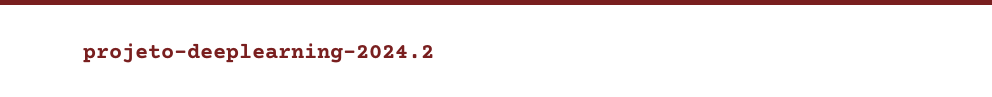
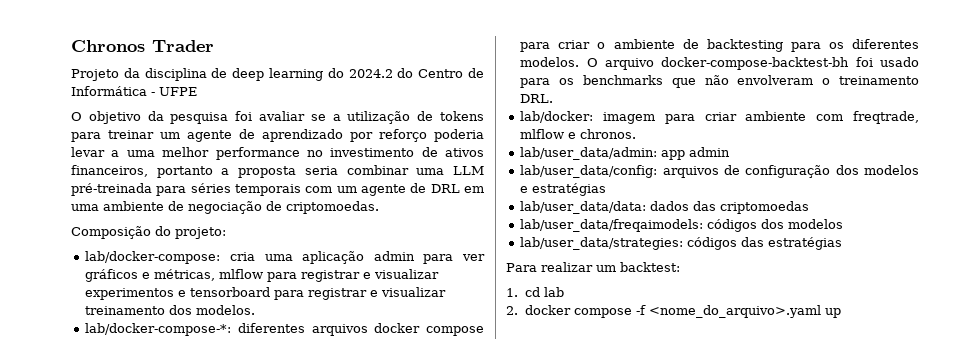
[83,43,434,63] projeto-deeplearning-2024.2 -> [71,40,214,52] [71,68,485,81] [71,86,197,96] [71,111,485,124] [71,129,484,142] [71,147,484,160] [71,165,485,178] [71,183,484,196] [71,201,379,214] [71,226,226,239] [85,251,486,264] [85,269,440,282] [85,287,447,300] [85,305,256,315] [85,323,485,336] [520,39,919,52] [520,57,919,70] [520,75,919,88] [520,94,554,103] [520,111,919,124] [520,129,637,139] [520,147,731,160] [520,165,919,178] [520,183,607,196] [520,201,810,214] [520,219,844,232] [520,237,843,250] [506,262,680,272] [506,287,564,297] [506,305,841,318] Chronos Trader // Projeto da disciplina de deep learning do 2024.2 do Centro de Informática - UFPE // O objetivo da pesquisa foi avaliar se a utilização de tokens para treinar um agente de aprendizado por reforço poderia levar a uma melhor performance no investimento de ativos financeiros, portanto a proposta seria combinar uma LLM pré-treinada para séries temporais com um agente de DRL em uma ambiente de negociação de criptomoedas. // Composição do projeto: // lab/docker-compose: cria uma aplicação admin para ver gráficos e métricas, mlflow para registrar e visualizar experimentos e tensorboard para registrar e visualizar treinamento dos modelos. // lab/docker-compose-*: diferentes arquivos docker compose para criar o ambiente de backtesting para os diferentes modelos. O arquivo docker-compose-backtest-bh foi usado para os benchmarks que não envolveram o treinamento DRL. // lab/docker: imagem para criar ambiente com freqtrade, mlflow e chronos. // lab/user_data/admin: app admin // lab/user_data/config: arquivos de configuração dos modelos e estratégias // lab/user_data/data: dados das criptomoedas // lab/user_data/freqaimodels: códigos dos modelos // lab/user_data/strategies: códigos das estratégias // Para realizar um backtest: // 1. cd lab // 2. docker compose -f <nome_do_arquivo>.yaml up

